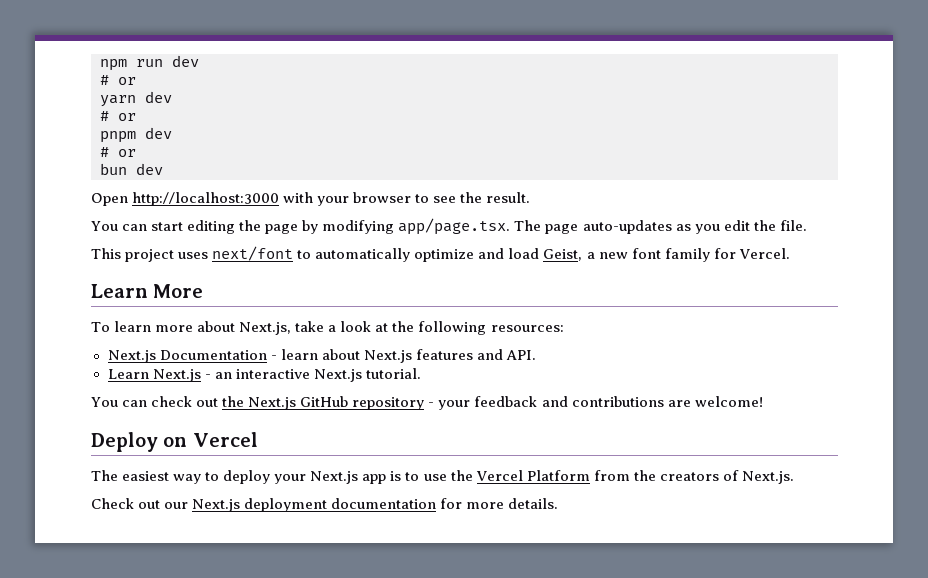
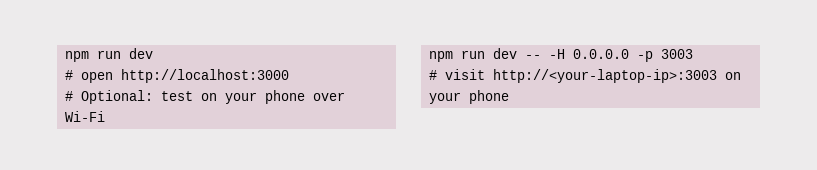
[118,77,136,85] [100,91,172,107] [100,111,136,121] [100,127,172,143] [100,147,136,157] [100,163,163,175] [91,192,531,206] [91,218,807,235] [91,246,790,262] [91,284,204,298] [91,321,564,335] [107,349,536,363] [107,368,421,382] [91,396,763,410] [91,432,258,452] [91,470,794,484] [91,498,559,512] or // yarn dev // # or // pnpm dev // # or // bun dev // Open http://localhost:3000 with your browser to see the result. // You can start editing the page by modifying app/page.tsx. The page auto-updates as you edit the file. // This project uses next/font to automatically optimize and load Geist, a new font family for Vercel. // Learn More // To learn more about Next.js, take a look at the following resources: // Next.js Documentation - learn about Next.js features and API. // Learn Next.js - an interactive Next.js tutorial. // You can check out the Next.js GitHub repository - your feedback and contributions are welcome! // Deploy on Vercel // The easiest way to deploy your Next.js app is to use the Vercel Platform from the creators of Next.js. // Check out our Next.js deployment documentation for more details. -> [80,69,289,83] [64,90,345,104] [64,111,105,122] [428,48,693,62] [428,69,741,83] [428,90,509,104] open http://localhost:3000 // # Optional: test on your phone over Wi-Fi // npm run dev -- -H 0.0.0.0 -p 3003 // # visit http://<your-laptop-ip>:3003 on your phone

